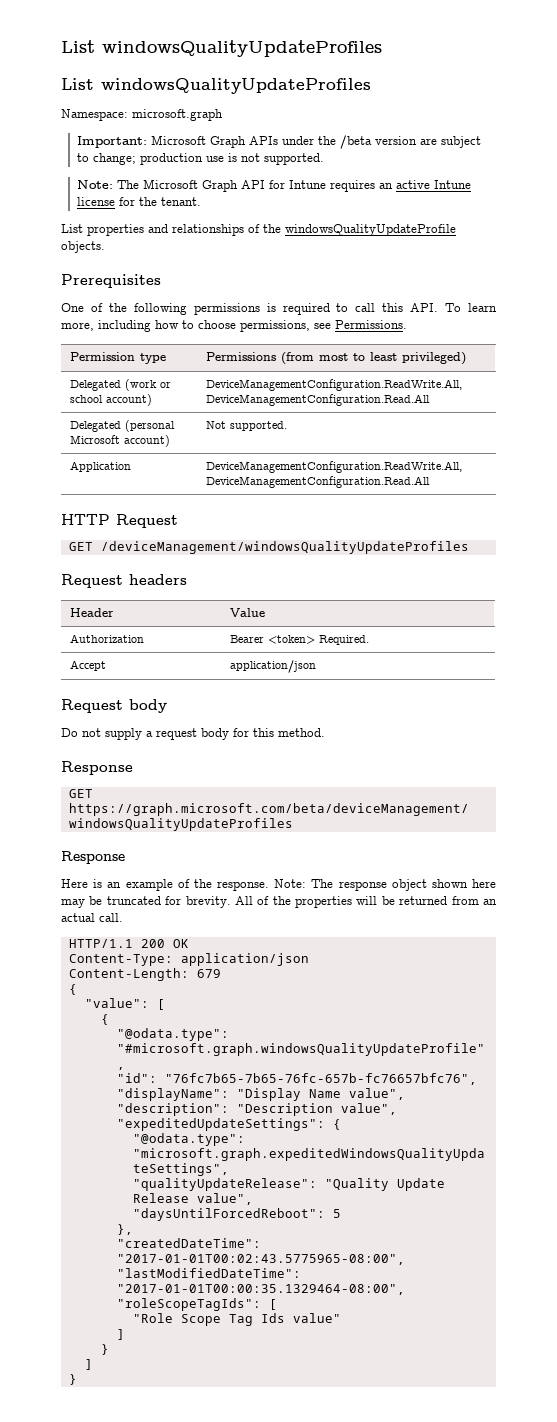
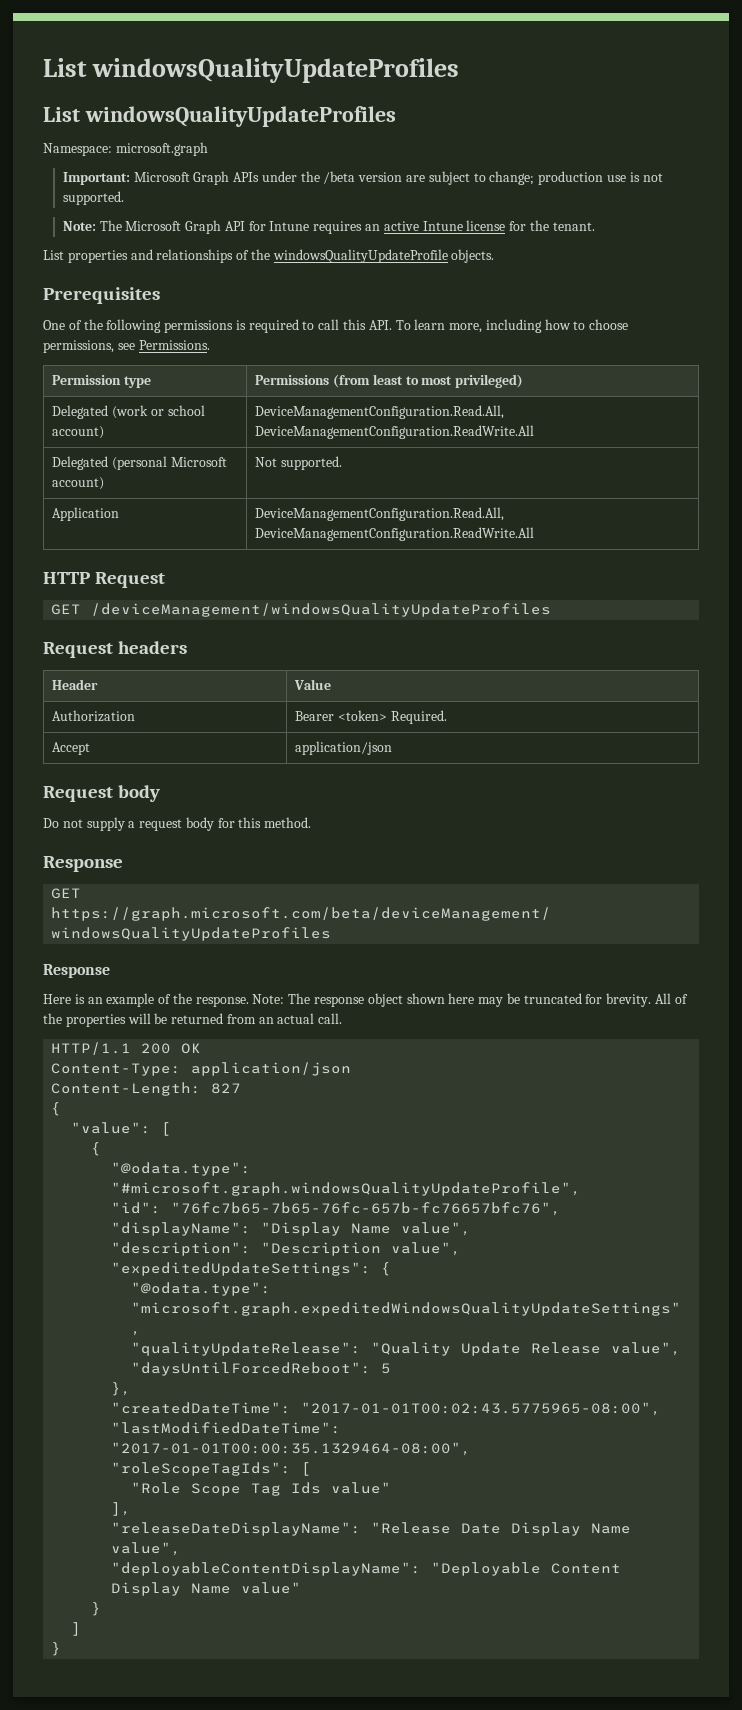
[319,352,398,361] most to least -> [372,374,453,385] least to most
[206,379,463,391] [206,394,431,406] DeviceManagementConfiguration.ReadWrite.All, DeviceManagementConfiguration.Read.All -> [255,405,505,419] [255,425,535,439] DeviceManagementConfiguration.Read.All, DeviceManagementConfiguration.ReadWrite.All
[206,461,463,473] [206,476,431,488] DeviceManagementConfiguration.ReadWrite.All, DeviceManagementConfiguration.Read.All -> [255,507,505,521] [255,527,535,541] DeviceManagementConfiguration.Read.All, DeviceManagementConfiguration.ReadWrite.All
[196,969,221,978] 679 -> [211,1083,242,1094] 827
[116,1329,125,1340] ] -> [111,1502,132,1516] [111,1522,632,1536] [111,1542,182,1556] [111,1562,622,1576] [111,1582,302,1596] ], // "releaseDateDisplayName": "Release Date Display Name value", // "deployableContentDisplayName": "Deployable Content Display Name value"

